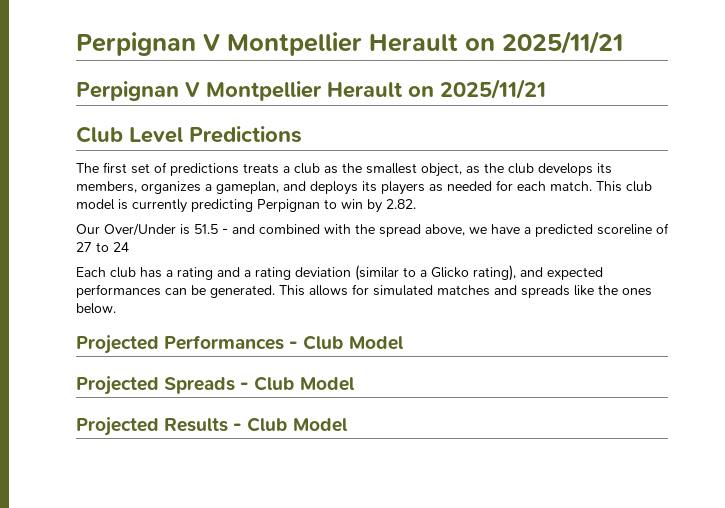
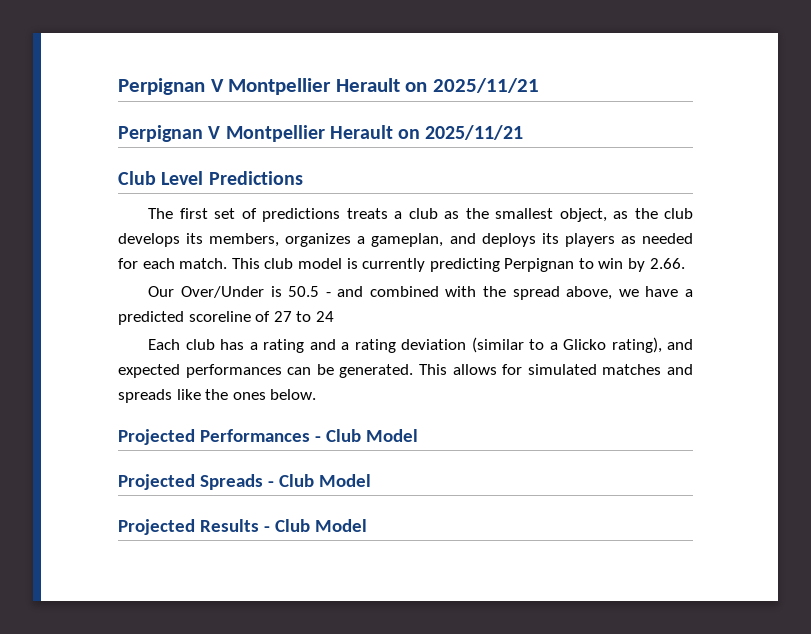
[386,199,416,209] 2.82. -> [649,258,685,269] 2.66.
[194,224,218,234] 51.5 -> [288,286,320,297] 50.5

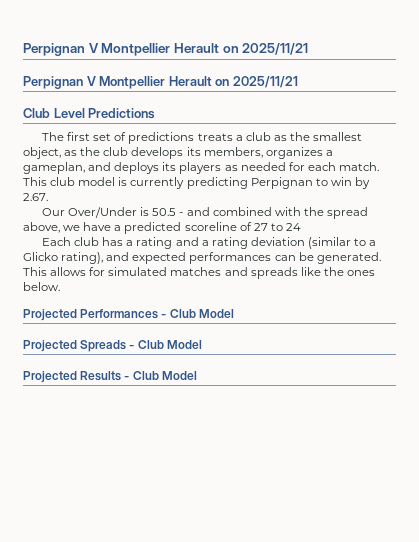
[649,258,685,269] 2.66. -> [23,193,48,201] 2.67.

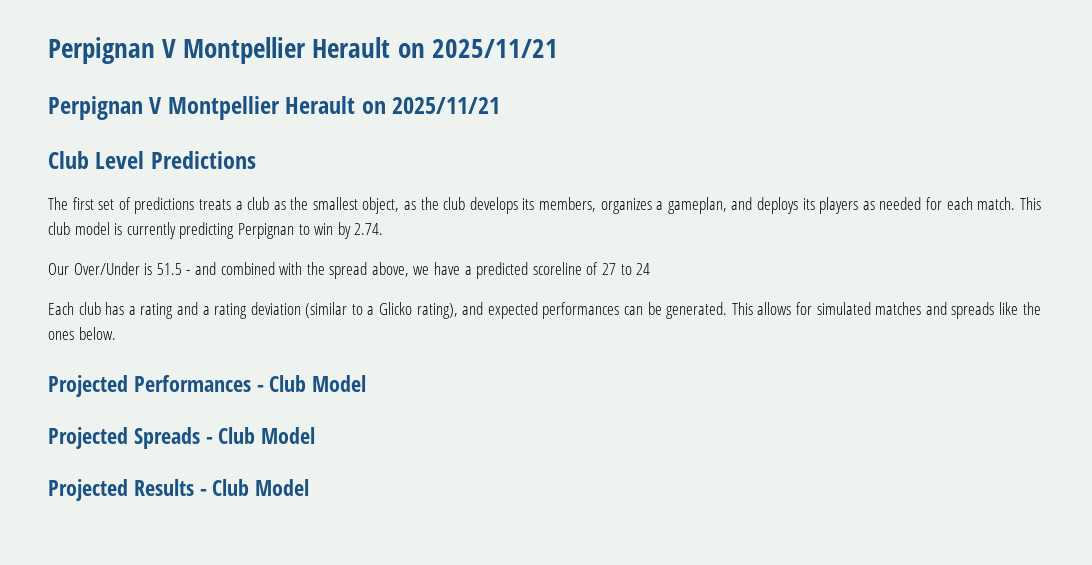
[23,193,48,201] 2.67. -> [354,223,384,235] 2.74.
[152,208,177,216] 50.5 -> [156,263,182,275] 51.5

